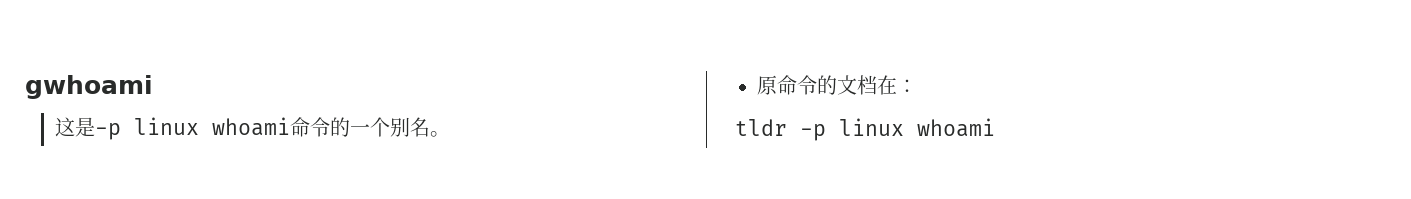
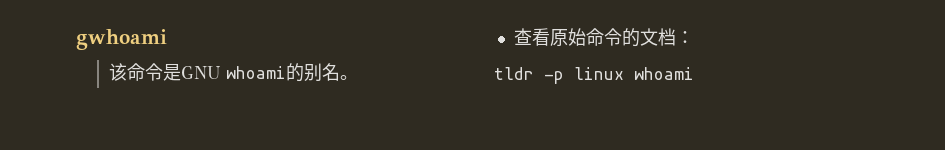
[54,117,390,140] 这是-p linux whoami命令的一个 -> [109,63,305,82] 该命令是GNU whoami的
[757,75,777,95] 原 -> [513,28,586,46] 查看原始
[877,75,897,95] 在 -> (676, 37) none

